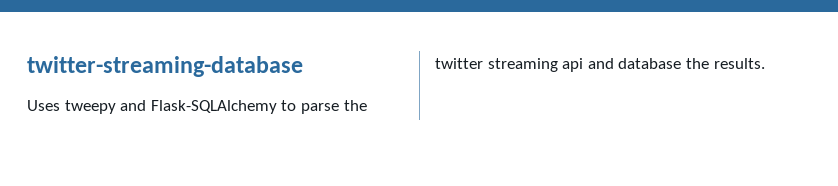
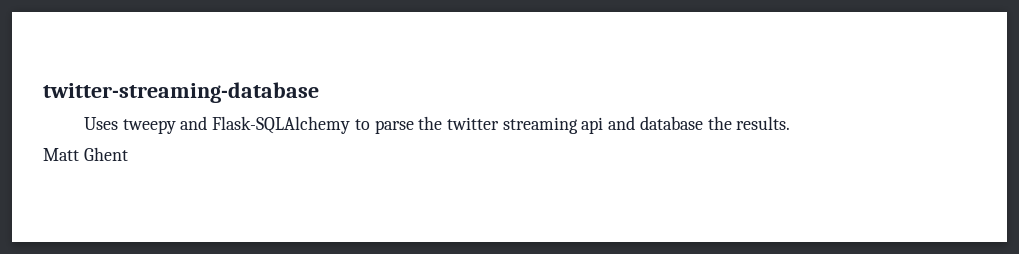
(765, 63) none -> [43,147,128,161] // Matt Ghent

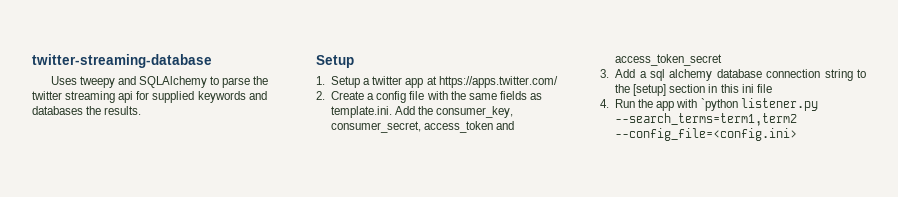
[212,116,351,134] Flask-SQLAlchemy -> [138,76,207,88] SQLAlchemy
[608,116,791,130] [43,147,128,161] and database the results. // Matt Ghent -> [136,91,267,103] [32,106,142,115] [316,55,354,68] [316,76,558,88] [316,91,542,103] [331,106,514,118] [331,121,515,133] [615,54,723,66] [600,69,866,81] [615,84,772,96] [600,98,818,111] [615,113,798,126] [615,128,798,141] for supplied keywords and databases the results. // Setup // 1. Setup a twitter app at https://apps.twitter.com/ // 2. Create a config file with the same fields as template.ini. Add the consumer_key, consumer_secret, access_token and access_token_secret // 3. Add a sql alchemy database connection string to the [setup] section in this ini file // 4. Run the app with `python listener.py --search_terms=term1,term2 --config_file=<config.ini>

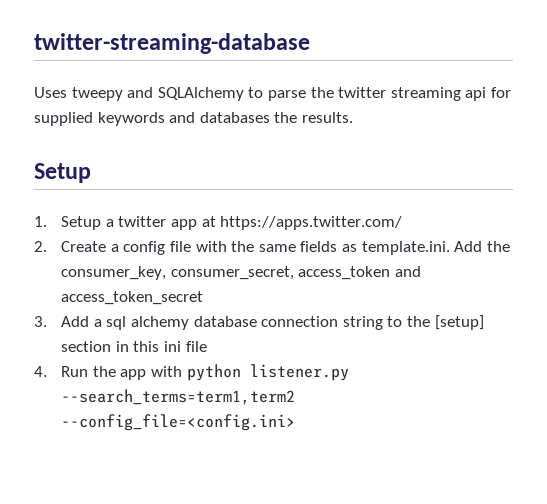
[700,98,738,111] `python -> [186,364,241,381] python

